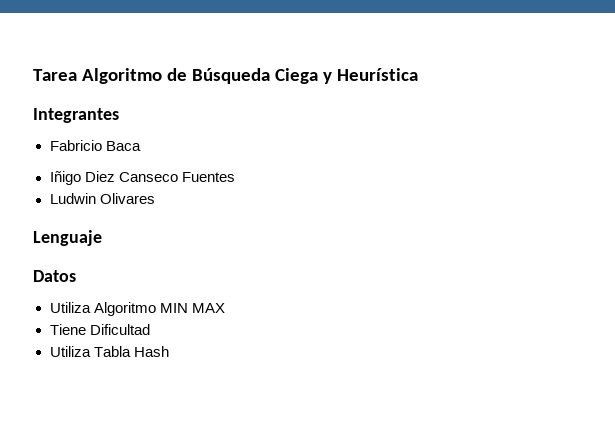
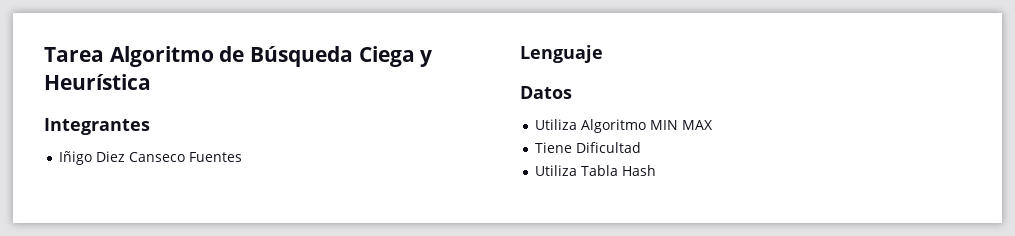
[49,140,141,151] // Fabricio Baca -> (150, 126) none
[49,193,155,204] // Ludwin Olivares -> (242, 157) none

